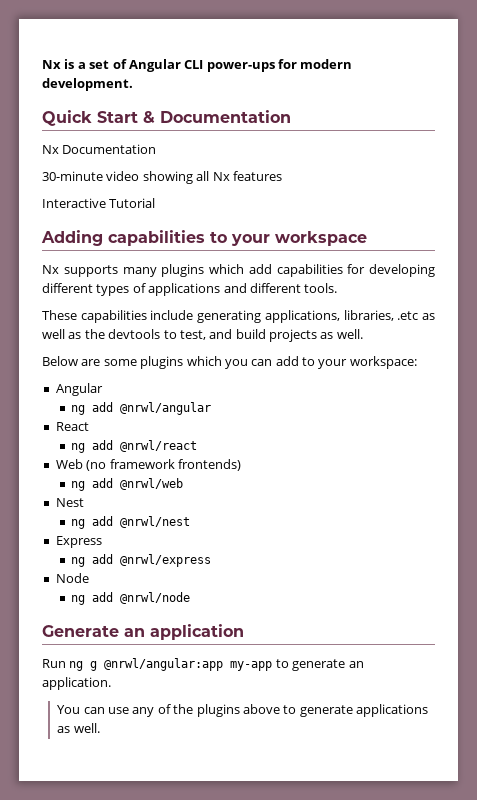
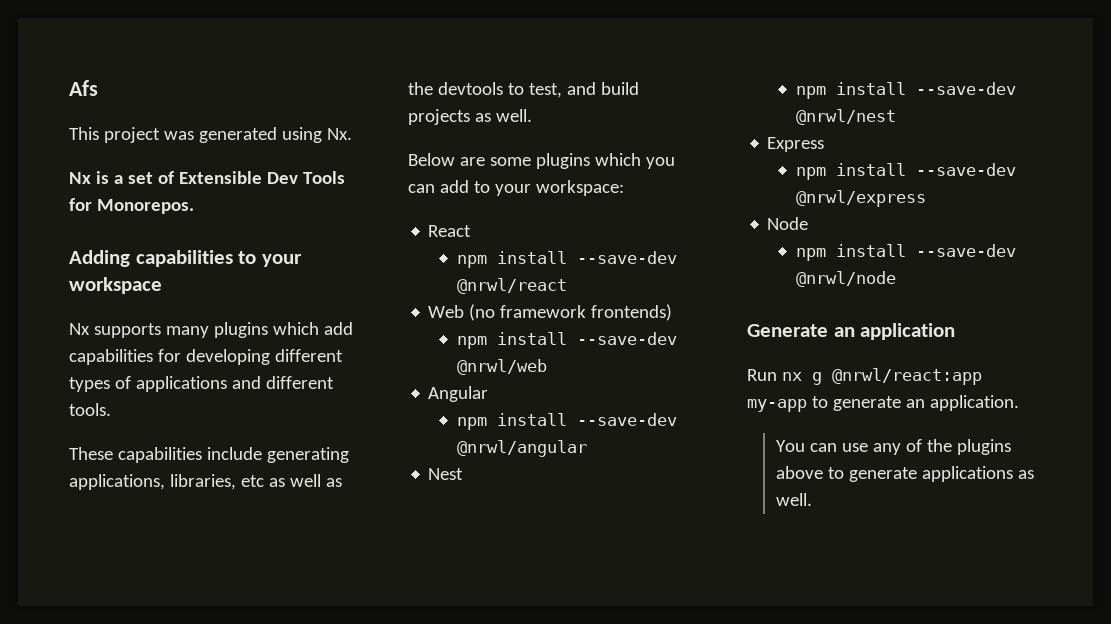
(42, 64) none -> [69,80,98,96] [69,127,352,143] Afs // This project was generated using Nx. //
[128,59,353,72] [42,78,133,91] [42,110,291,126] [42,144,157,154] [42,171,282,184] [42,198,156,208] Angular CLI power-ups for modern development. // Quick Start & Documentation // Nx Documentation // 30-minute video showing all Nx features // Interactive Tutorial -> [178,171,345,184] [69,198,194,214] Extensible Dev Tools for Monorepos.
[397,311,419,320] .etc -> [240,475,264,487] etc
[55,383,103,396] [70,402,211,415] [55,422,89,431] [70,440,113,453] Angular // ng add @nrwl/angular // React // ng add -> [428,225,472,237] [457,251,678,268] React // npm install --save-dev
[70,478,183,491] [55,498,84,507] [70,516,113,529] ng add @nrwl/web // Nest // ng add -> [457,332,678,349] [457,359,548,375] [428,386,489,402] [457,413,678,430] [457,440,588,457] [428,468,464,480] [796,82,1017,99] npm install --save-dev @nrwl/web // Angular // npm install --save-dev @nrwl/angular // Nest // npm install --save-dev
[70,554,113,567] ng add -> [796,163,1017,180] npm install --save-dev
[70,592,113,605] ng add -> [796,244,1017,261] npm install --save-dev
[69,658,224,671] ng g @nrwl/angular:app -> [781,368,982,385] nx g @nrwl/react:app

